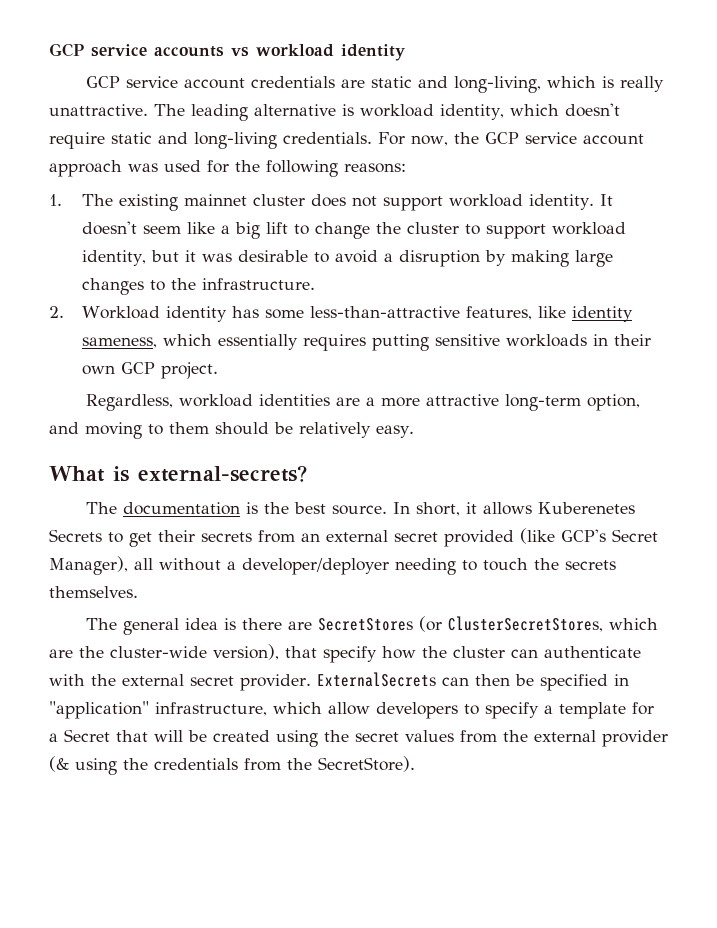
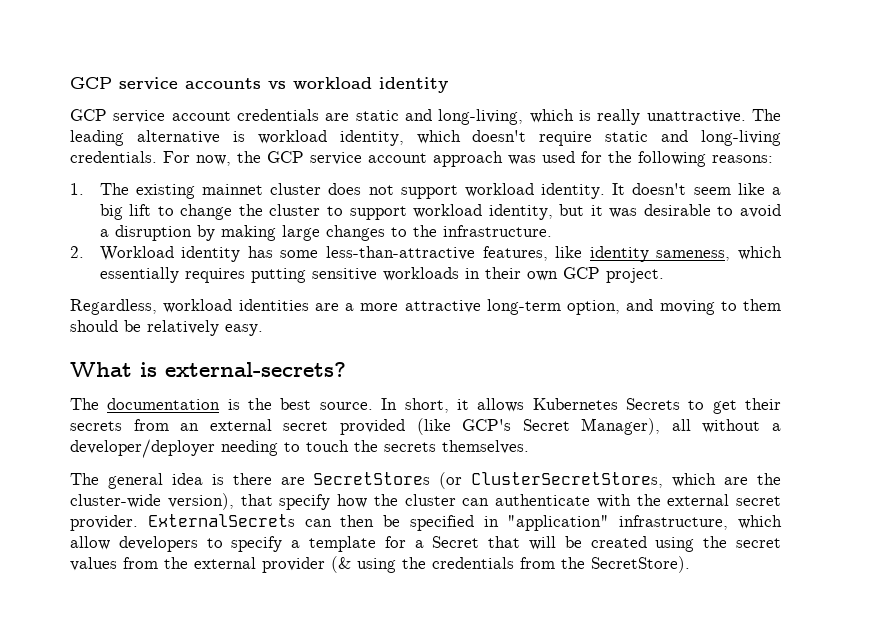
[537,502,635,514] Kuberenetes -> [532,398,618,410] Kubernetes

